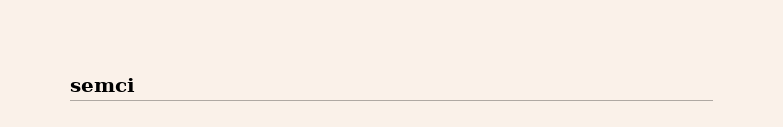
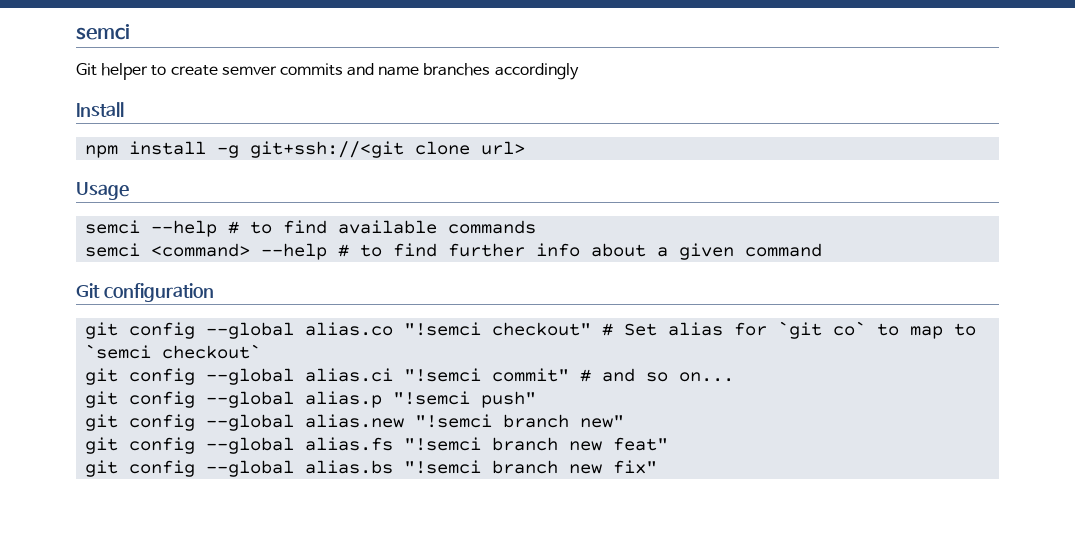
[70,78,135,92] semci -> [76,24,130,40] [76,63,579,80] [76,102,124,117] [85,141,526,158] [76,182,129,200] [85,220,537,237] [85,243,823,260] [76,283,214,302] [85,321,977,339] [85,344,262,359] [85,368,735,385] [85,391,537,408] [85,414,625,431] [85,437,669,454] [85,460,658,477] semci // Git helper to create semver commits and name branches accordingly // Install // npm install -g git+ssh://<git clone url> // Usage // semci --help # to find available commands // semci <command> --help # to find further info about a given command // Git configuration // git config --global alias.co "!semci checkout" # Set alias for `git co` to map to `semci checkout` // git config --global alias.ci "!semci commit" # and so on... // git config --global alias.p "!semci push" // git config --global alias.new "!semci branch new" // git config --global alias.fs "!semci branch new feat" // git config --global alias.bs "!semci branch new fix"

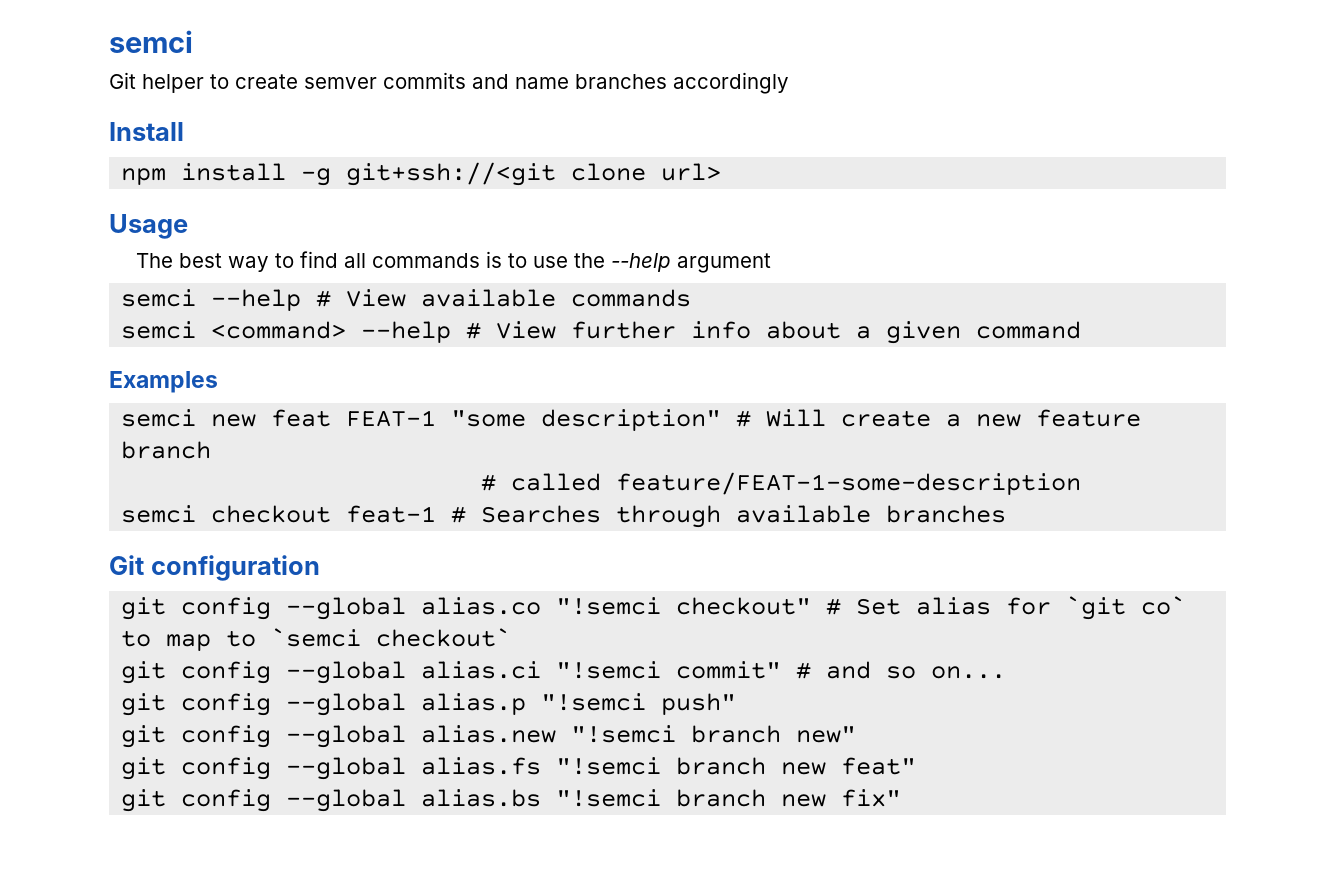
(129, 191) none -> [136,251,772,273] // The best way to find all commands is to use the --help argument
[250,220,328,234] to find -> [346,289,407,307] View
[360,243,438,257] to find -> [496,321,557,339] View
(823, 250) none -> [109,371,218,393] [121,409,1142,431] [121,441,212,459] [481,472,1082,495] [121,505,1007,528] // Examples // semci new feat FEAT-1 "some description" # Will create a new feature branch // # called feature/FEAT-1-some-description // semci checkout feat-1 # Searches through available branches

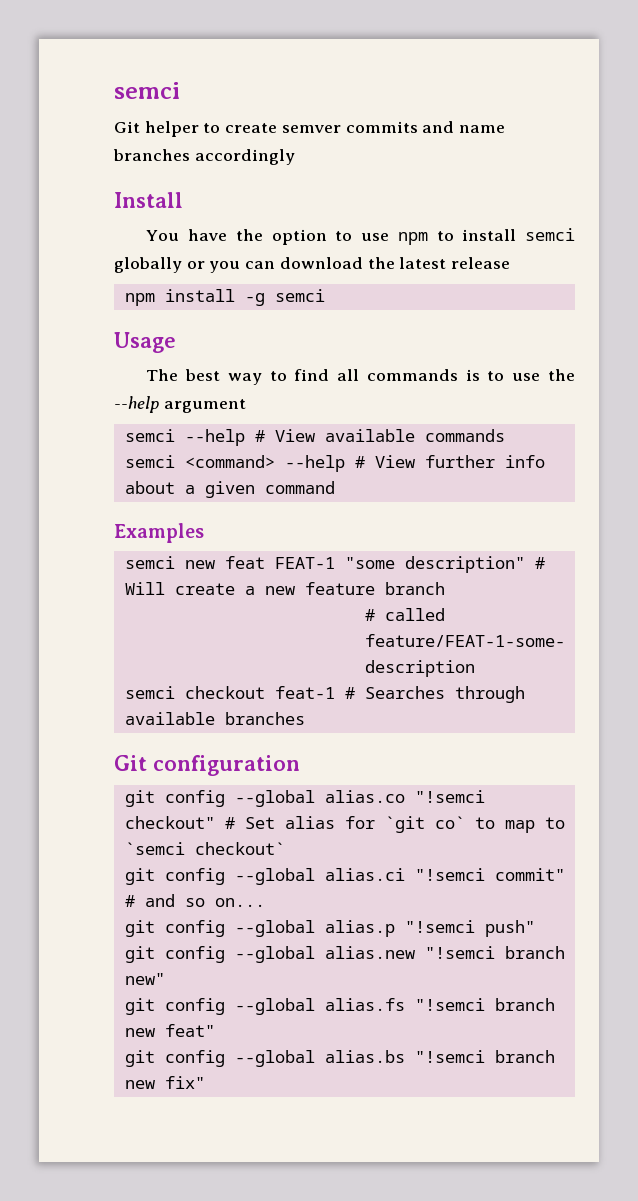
(184, 131) none -> [146,228,575,245] [114,257,511,273] // You have the option to use npm to install semci globally or you can download the latest release
[346,162,722,186] git+ssh://<git clone url> -> [274,289,325,302] semci

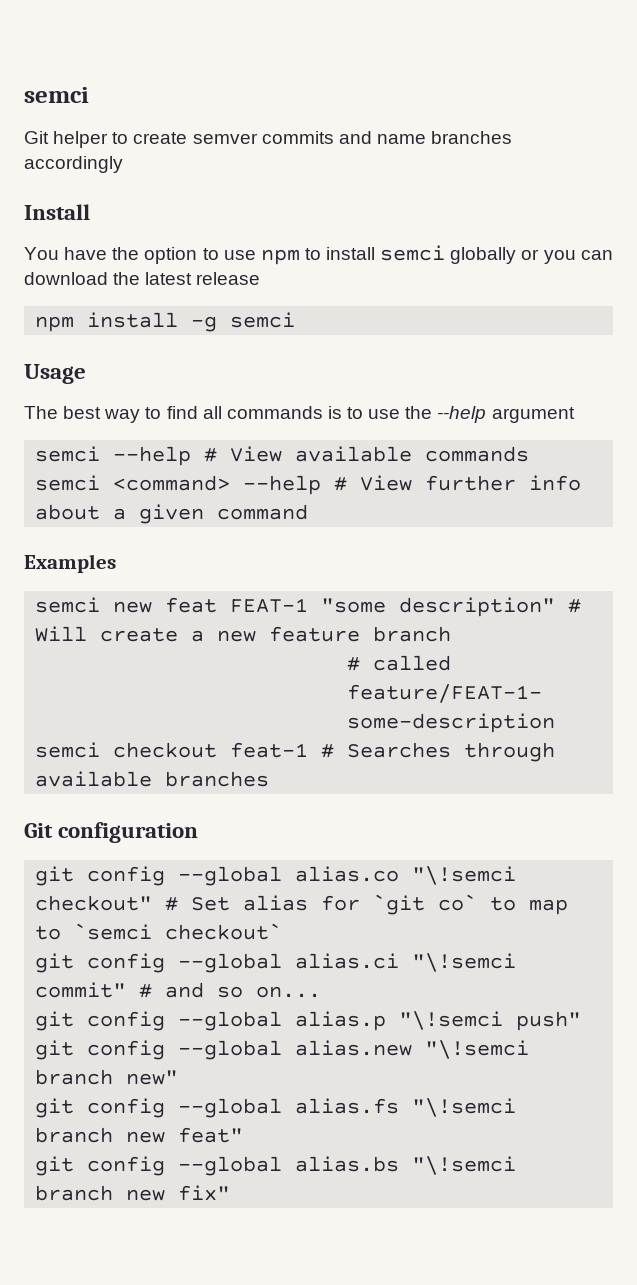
[414,790,485,803] "!semci -> [412,866,517,885] "\!semci
[414,868,485,881] "!semci -> [412,953,517,972] "\!semci
[404,920,475,933] "!semci -> [399,1011,504,1030] "\!semci
[424,946,495,959] "!semci -> [425,1040,530,1059] "\!semci
[414,998,485,1011] "!semci -> [412,1098,517,1117] "\!semci
[414,1050,485,1063] "!semci -> [412,1156,517,1175] "\!semci

